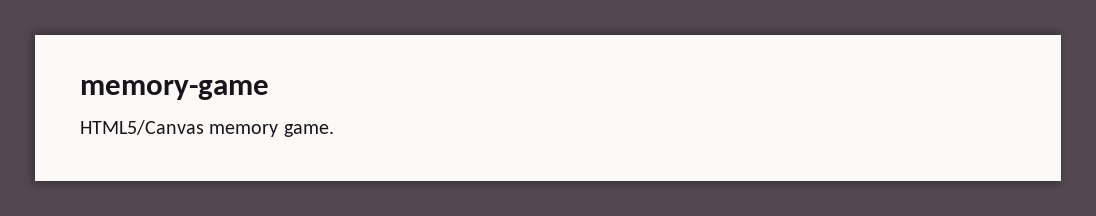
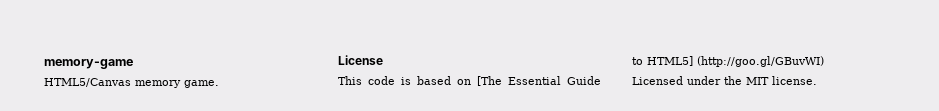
(334, 130) none -> [338,55,383,65] [338,76,601,86] [632,56,824,67] [632,76,817,85] // License // This code is based on [The Essential Guide to HTML5] (http://goo.gl/GBuvWI) // Licensed under the MIT license.

